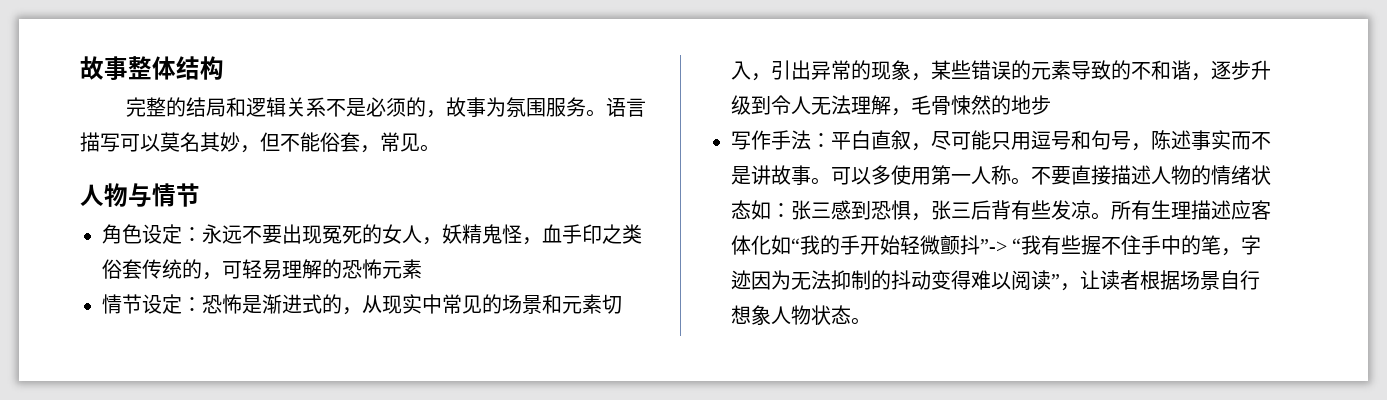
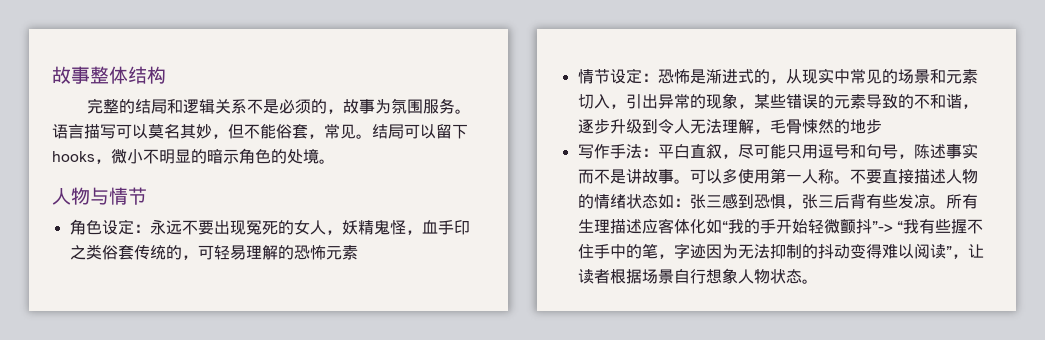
(440, 148) none -> [372,124,468,139] [52,148,335,164] 结局可以留下hooks，微小不明显的暗示角色的处境。

